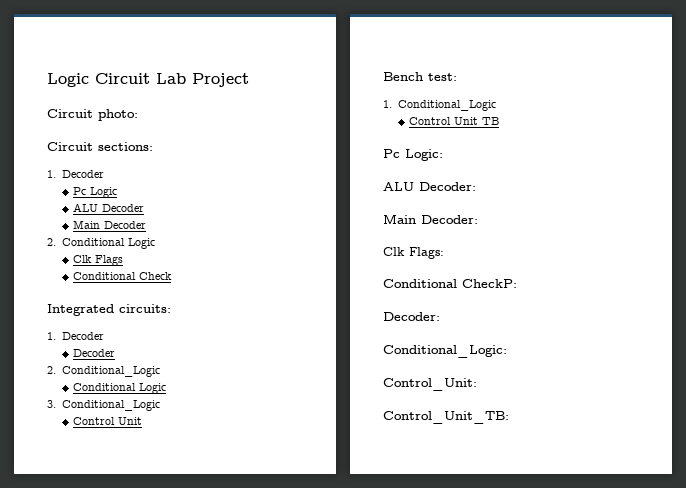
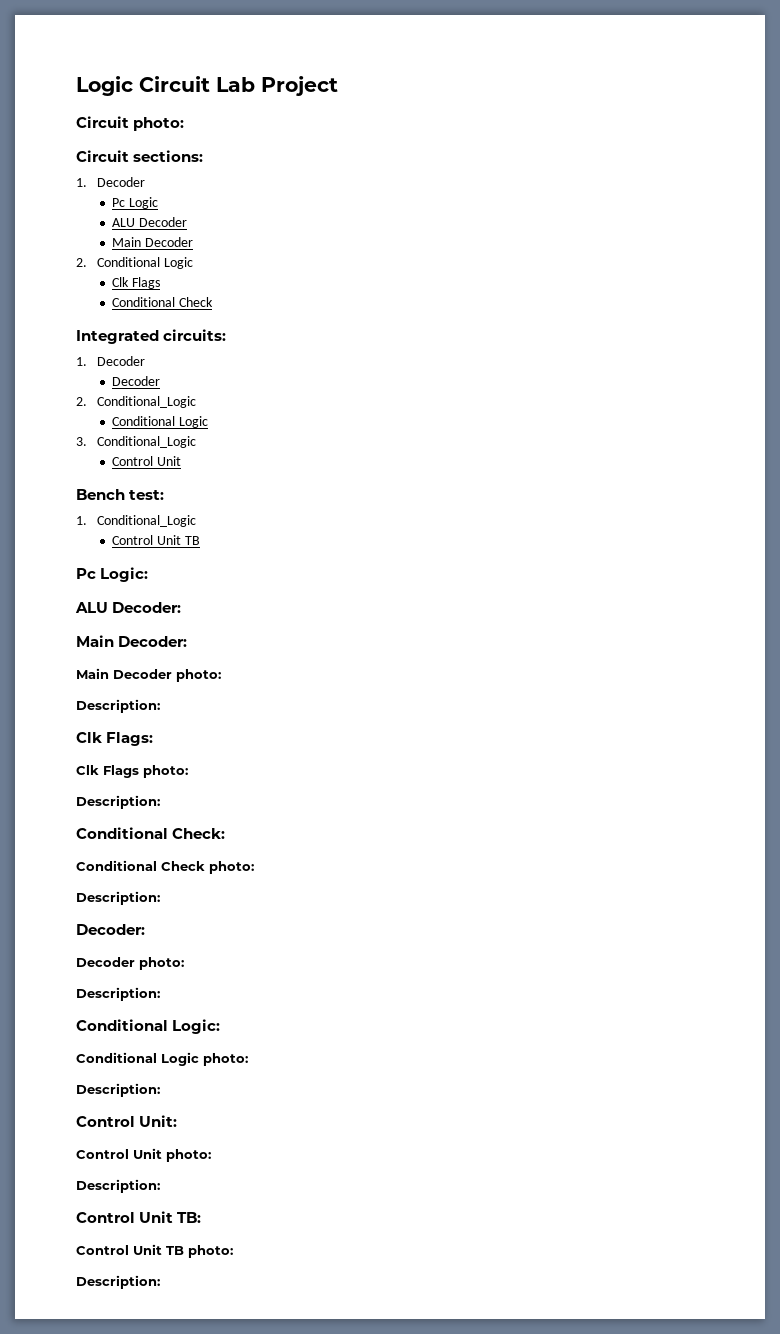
[383,247,444,259] [383,279,517,288] [383,312,440,321] [383,345,507,358] [383,378,477,391] [383,411,509,424] Clk Flags: // Conditional CheckP: // Decoder: // Conditional_Logic: // Control_Unit: // Control_Unit_TB: -> [76,668,221,682] [76,699,160,713] [76,732,154,746] [76,765,188,778] [76,795,160,809] [76,827,226,839] [76,860,254,874] [76,891,160,905] [76,924,145,935] [76,957,184,970] [76,987,160,1001] [76,1019,221,1034] [76,1052,248,1066] [76,1083,160,1097] [76,1115,178,1127] [76,1148,211,1162] [76,1179,160,1193] [76,1211,202,1223] [76,1244,233,1258] [76,1275,160,1289] Main Decoder photo: // Description: // Clk Flags: // Clk Flags photo: // Description: // Conditional Check: // Conditional Check photo: // Description: // Decoder: // Decoder photo: // Description: // Conditional Logic: // Conditional Logic photo: // Description: // Control Unit: // Control Unit photo: // Description: // Control Unit TB: // Control Unit TB photo: // Description:

